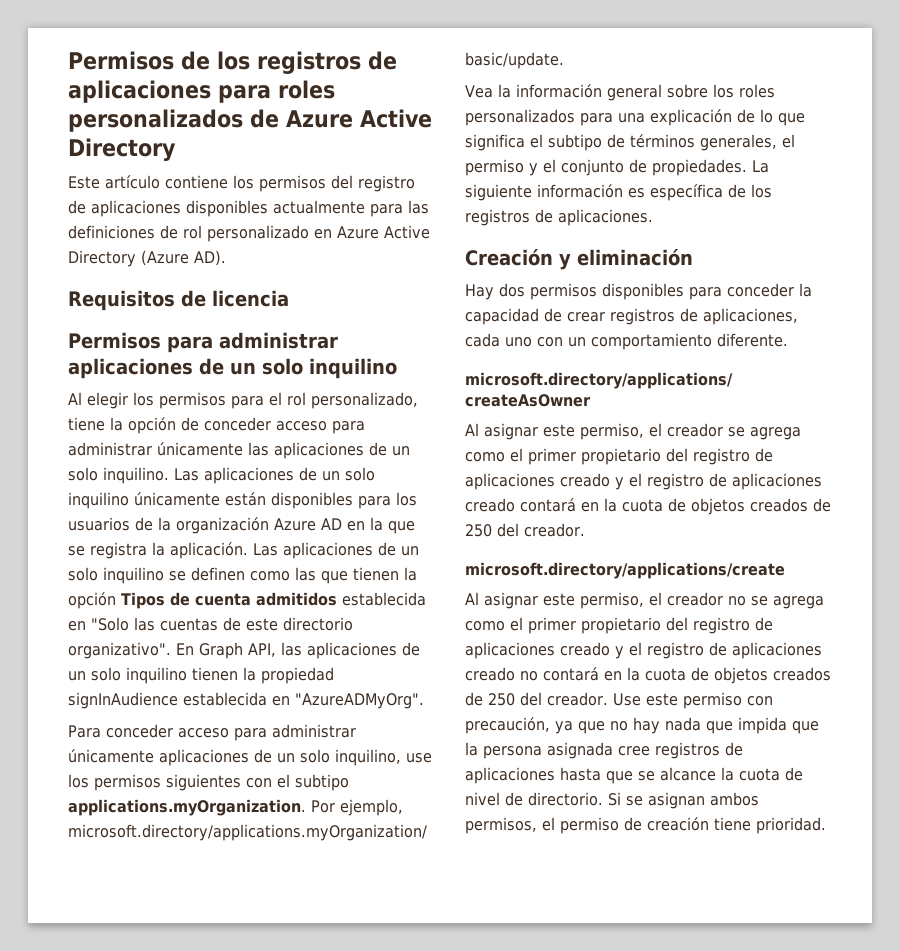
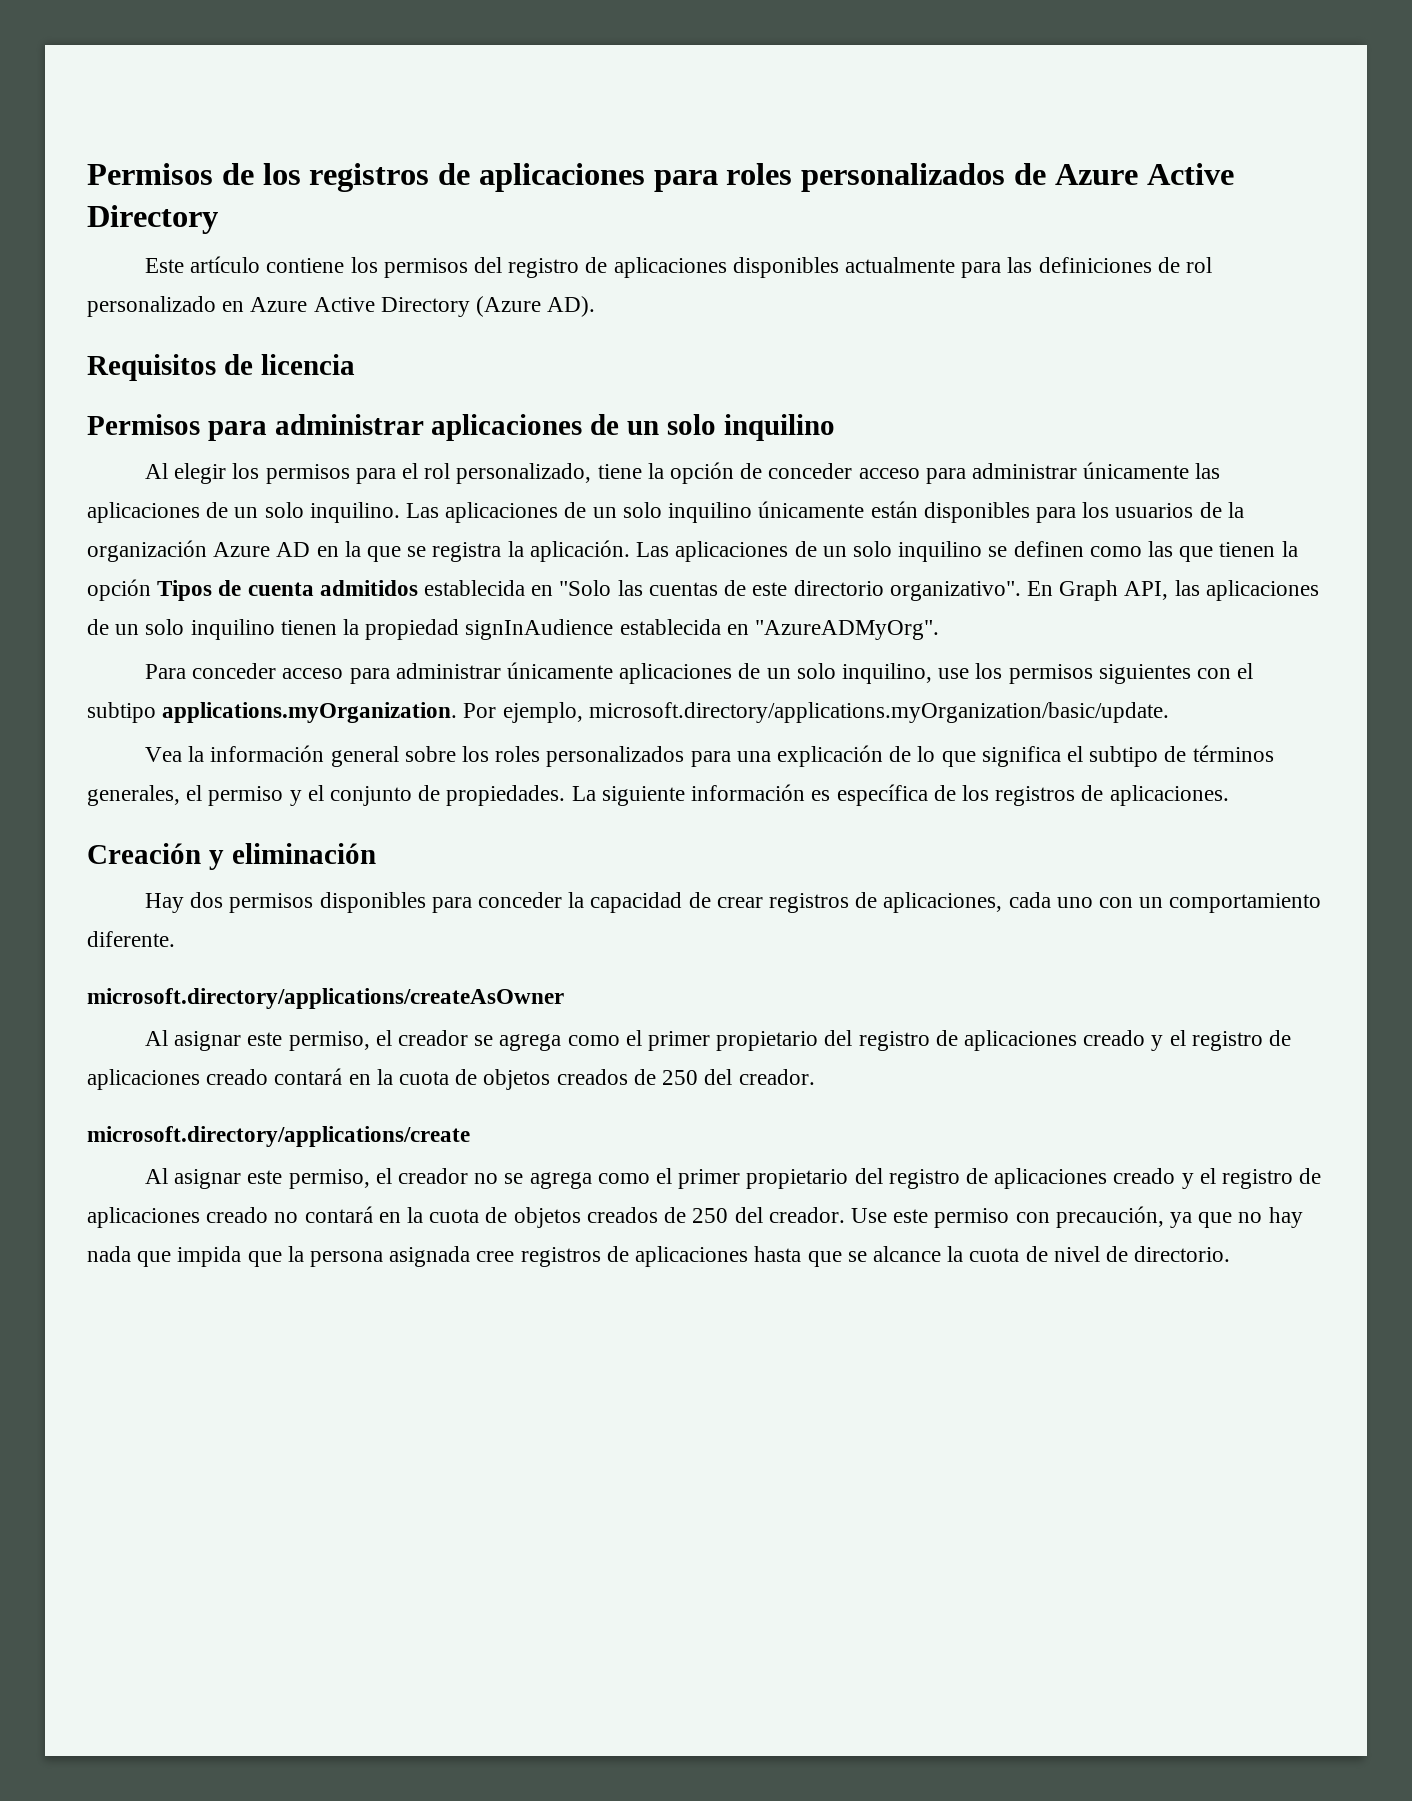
[608,792,759,809] [465,817,826,834] Si se asignan ambos permisos, el permiso de creación tiene prioridad. -> (1231, 1254) none

